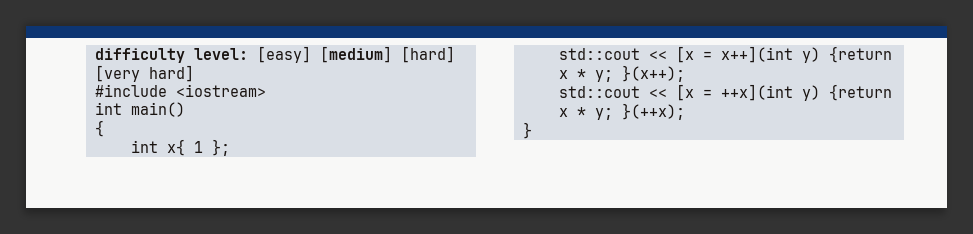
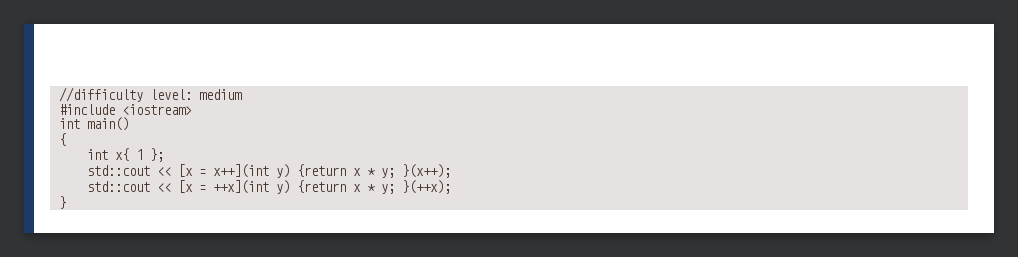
[94,46,455,63] [94,65,194,82] difficulty level: [easy] [medium] [hard] [very hard] -> [59,87,243,102] //difficulty level: medium

